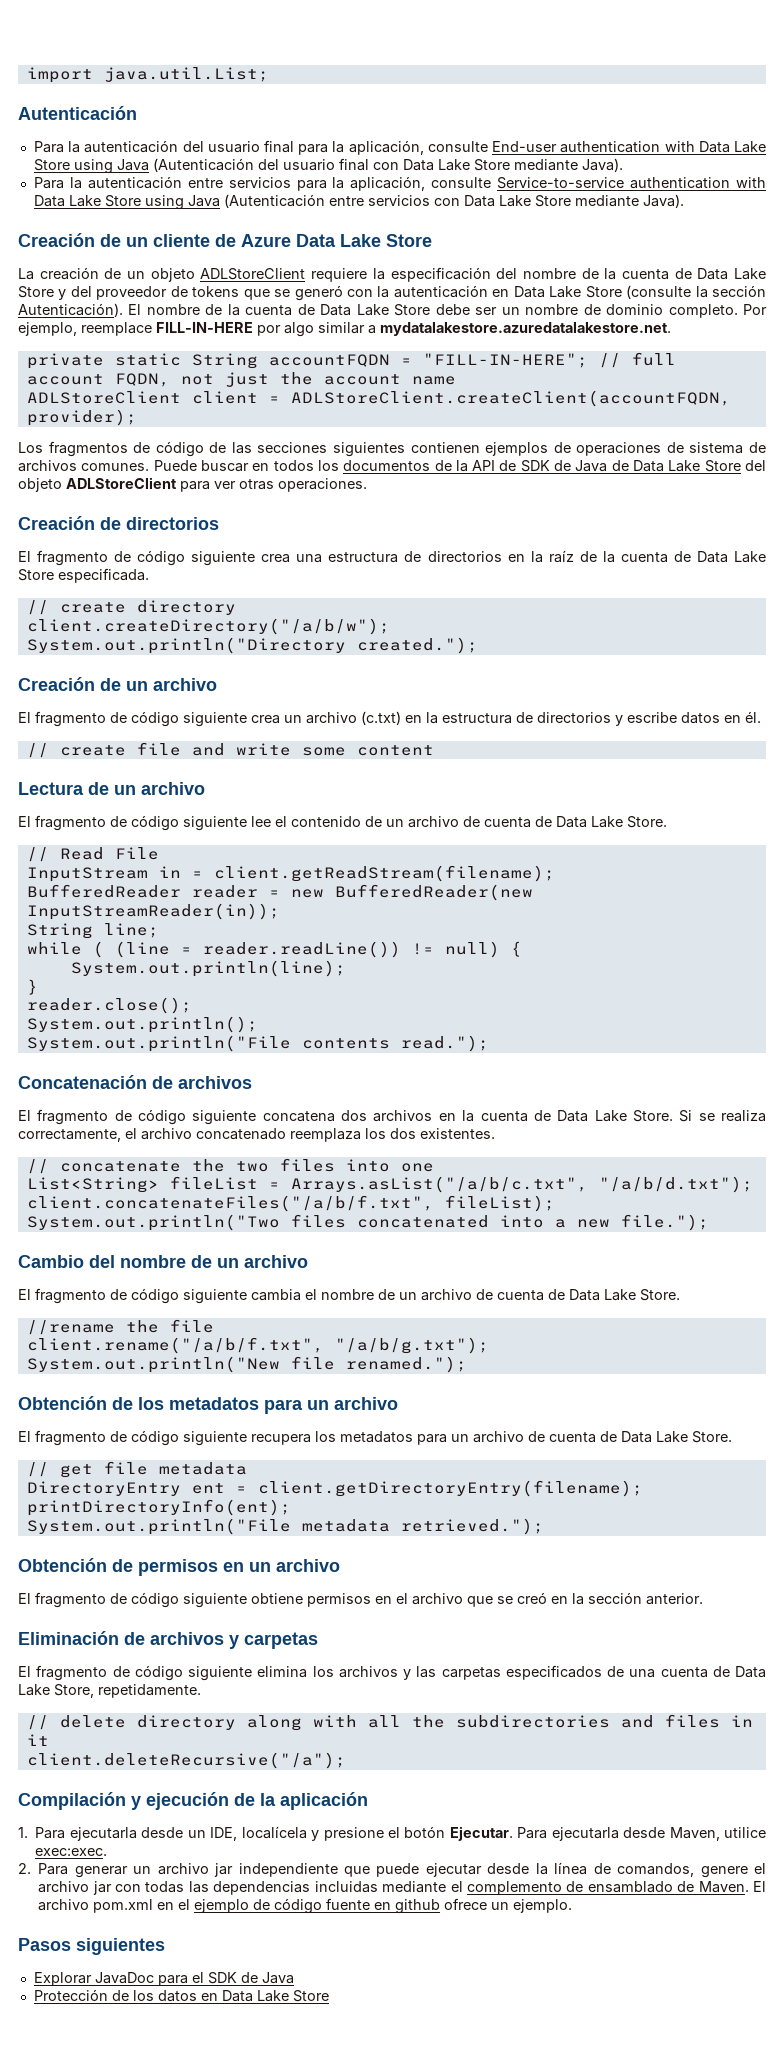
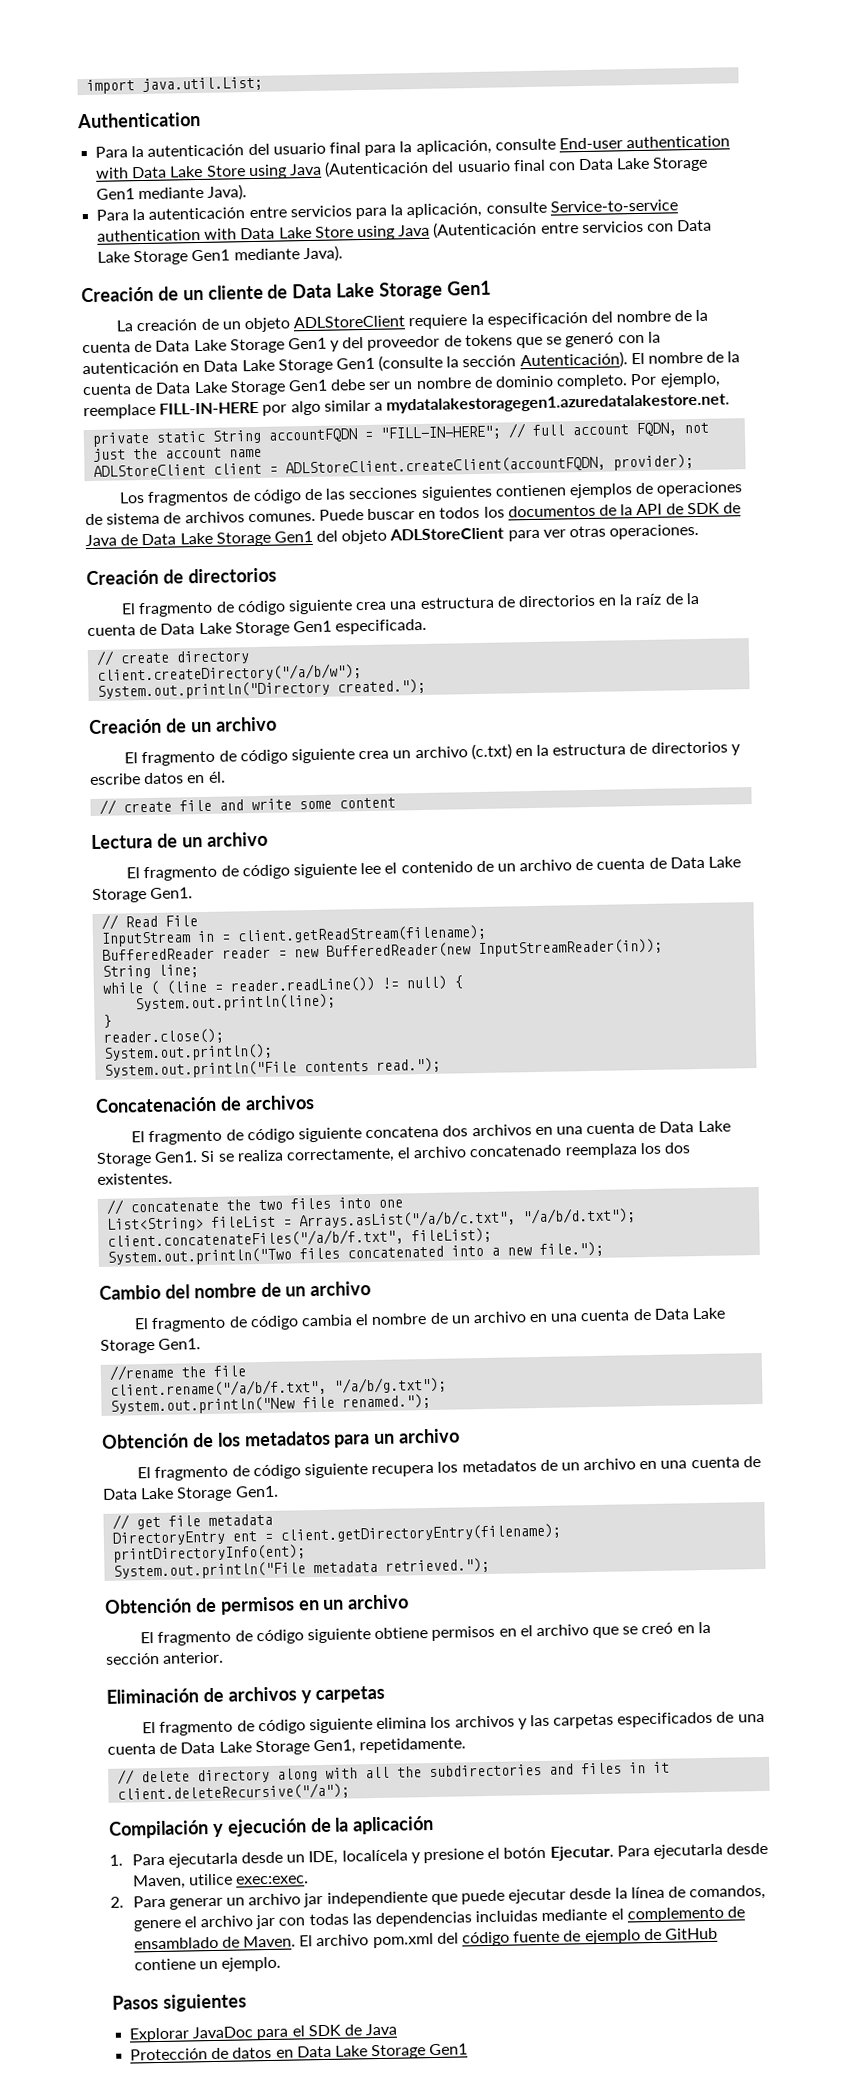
[18,106,137,120] Autenticación -> [77,111,201,129] Authentication
[473,159,510,171] Store -> [652,156,709,172] [96,188,136,200] Storage Gen1
[534,195,571,207] Store -> [133,249,231,266] Storage Gen1
[241,234,432,247] Azure Data Lake Store -> [292,280,491,300] Data Lake Storage Gen1
[18,286,54,298] Store -> [229,337,327,354] Storage Gen1
[585,286,622,298] Store -> [277,357,375,374] Storage Gen1
[394,304,431,316] Store -> [229,379,328,396] Storage Gen1
[380,322,671,336] mydatalakestore.azuredatalakestore.net. -> [386,393,731,414] mydatalakestoragegen1.azuredatalakestore.net.
[704,460,741,472] Store -> [215,530,313,547] Storage Gen1
[18,569,54,581] Store -> [234,620,332,637] Storage Gen1
[627,816,667,828] Store. -> [92,887,194,904] Storage Gen1.
[462,1110,673,1122] la cuenta de Data Lake Store. -> [555,1120,731,1135] [96,1151,199,1167] una cuenta de Data Lake Storage Gen1.
[183,1289,247,1304] siguiente -> (299, 1323) none
[476,1289,680,1301] de cuenta de Data Lake Store. -> [529,1307,726,1323] [100,1338,202,1354] en una cuenta de Data Lake Storage Gen1.
[417,1431,732,1445] para un archivo de cuenta de Data Lake Store. -> [539,1455,761,1471] [102,1485,279,1502] de un archivo en una cuenta de Data Lake Storage Gen1.
[54,1684,94,1698] Store, -> [254,1739,356,1756] Storage Gen1,
[157,1898,488,1914] en el ejemplo de código fuente en github ofrece -> [436,1927,718,1947] [133,1958,196,1971] del código fuente de ejemplo de GitHub contiene
[132,1990,154,2001] los -> (230, 2053) none
[292,1990,329,2002] Store -> [371,2043,469,2060] Storage Gen1

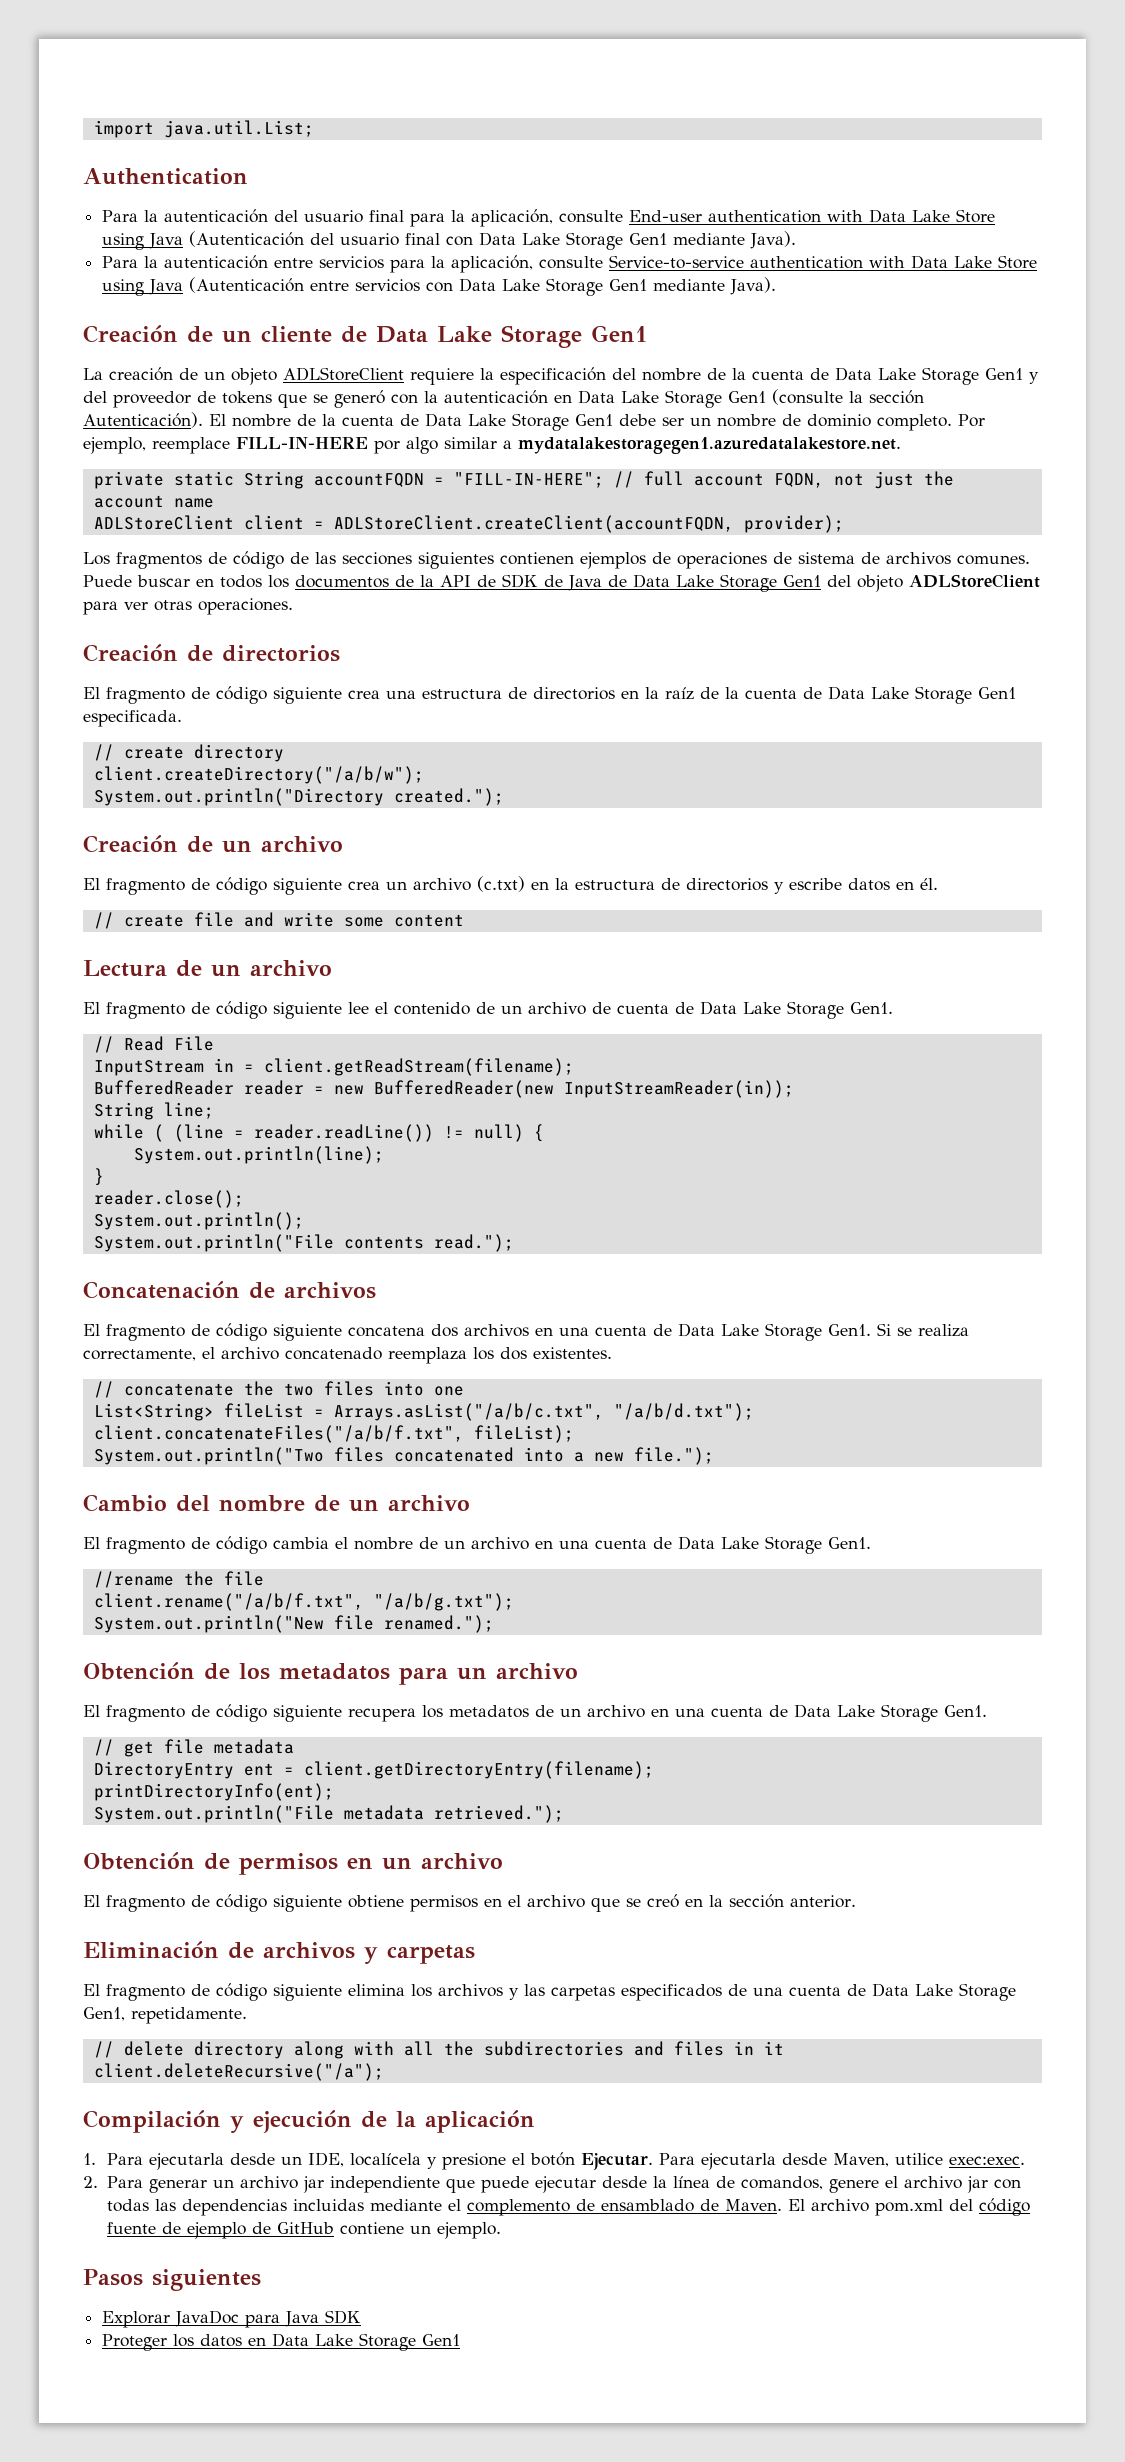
[291,2023,398,2037] [130,2047,230,2061] el SDK de Java // Protección de -> [285,2310,362,2327] [102,2334,195,2351] Java SDK // Proteger los

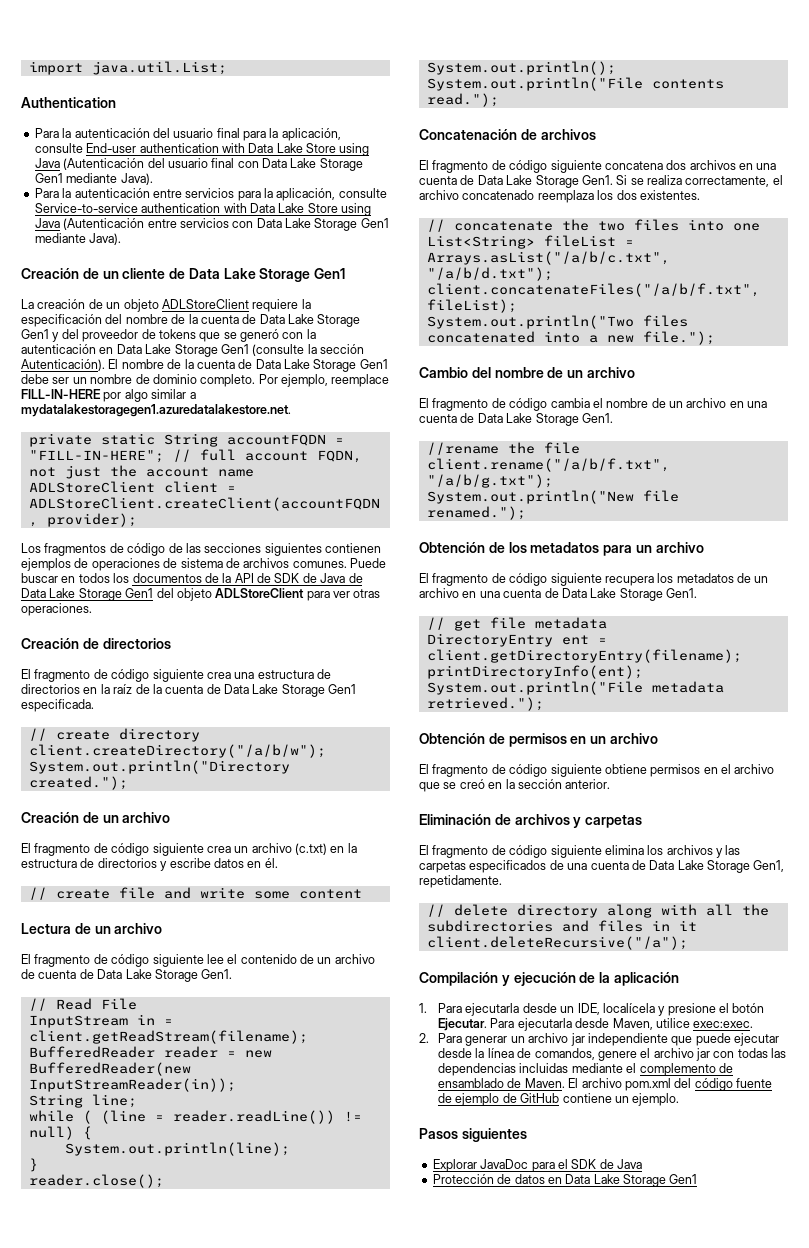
[285,2310,362,2327] [102,2334,195,2351] Java SDK // Proteger los -> [557,1159,642,1169] [432,1174,512,1184] el SDK de Java // Protección de

